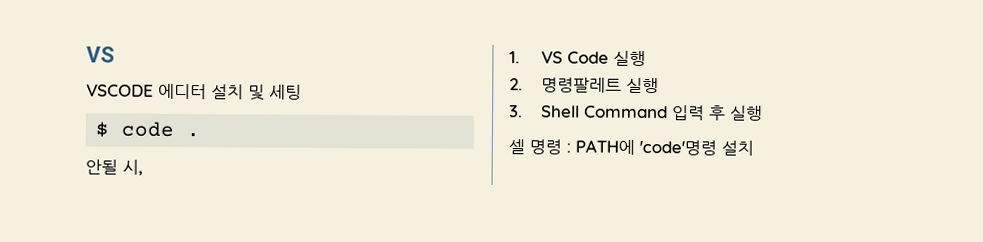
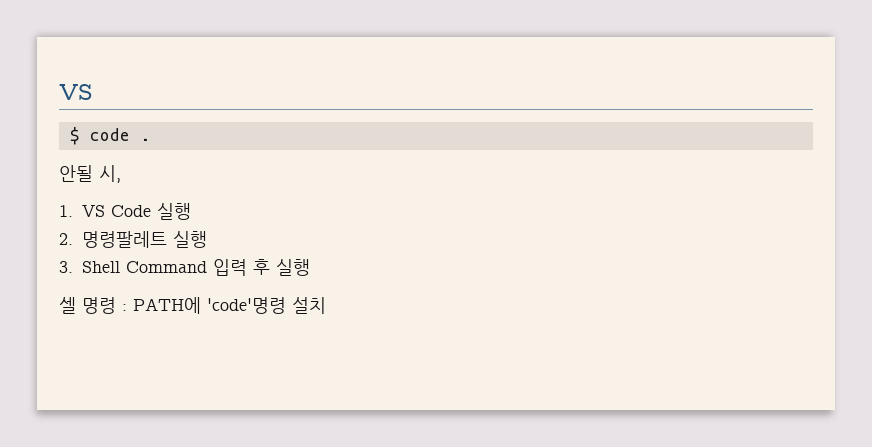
[86,46,115,63] [86,83,302,101] VS // VSCODE 에디터 설치 및 세팅 -> [59,84,93,100] VS

